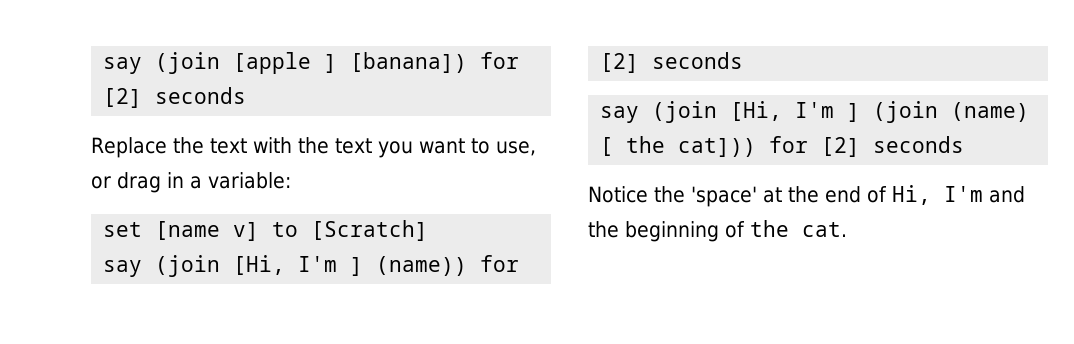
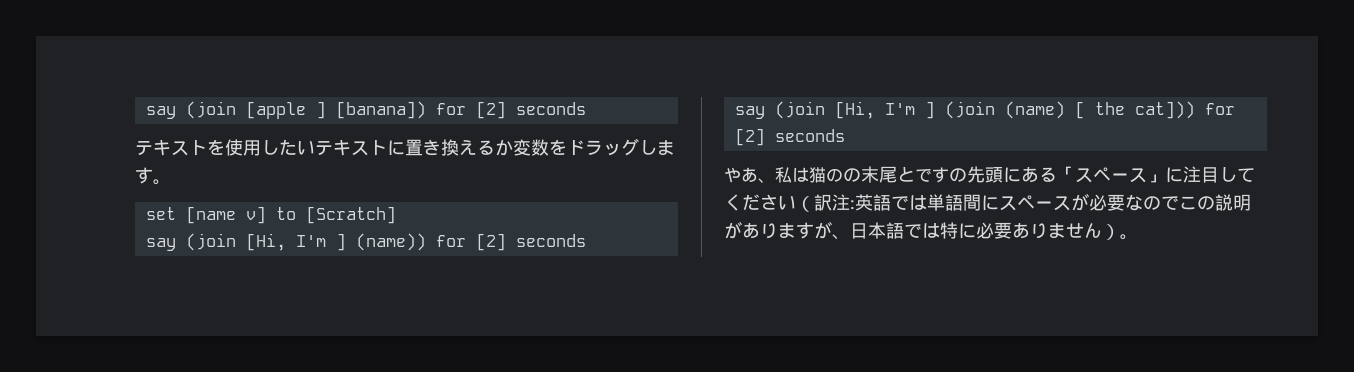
[91,137,536,158] [91,172,291,193] Replace the text with the text you want to use, or drag in a variable: -> [135,138,675,156] [135,167,171,185] テキストを使用したいテキストに置き換えるか変数をドラッグします。
[588,185,1025,207] [588,220,847,242] Notice the 'space' at the end of Hi, I'm and the beginning of the cat. -> [724,166,1255,183] [724,193,1251,212] [724,221,1138,240] やあ、私は猫のの末尾とですの先頭にある「スペース」に注目してください（訳注:英語では単語間にスペースが必要なのでこの説明がありますが、日本語では特に必要ありません）。

